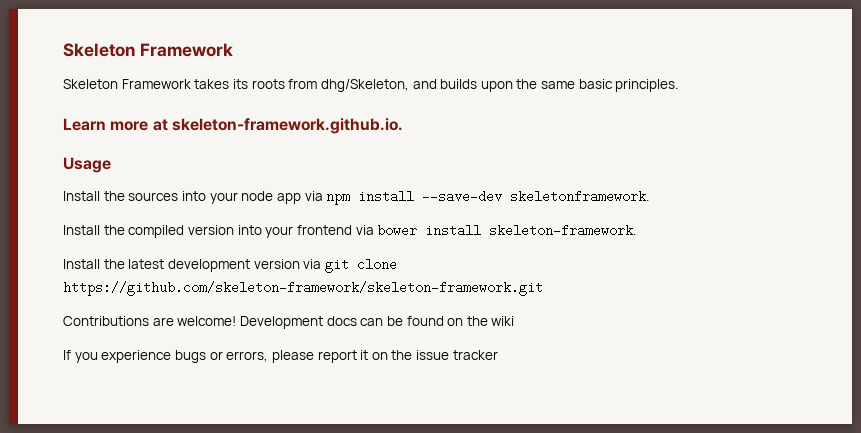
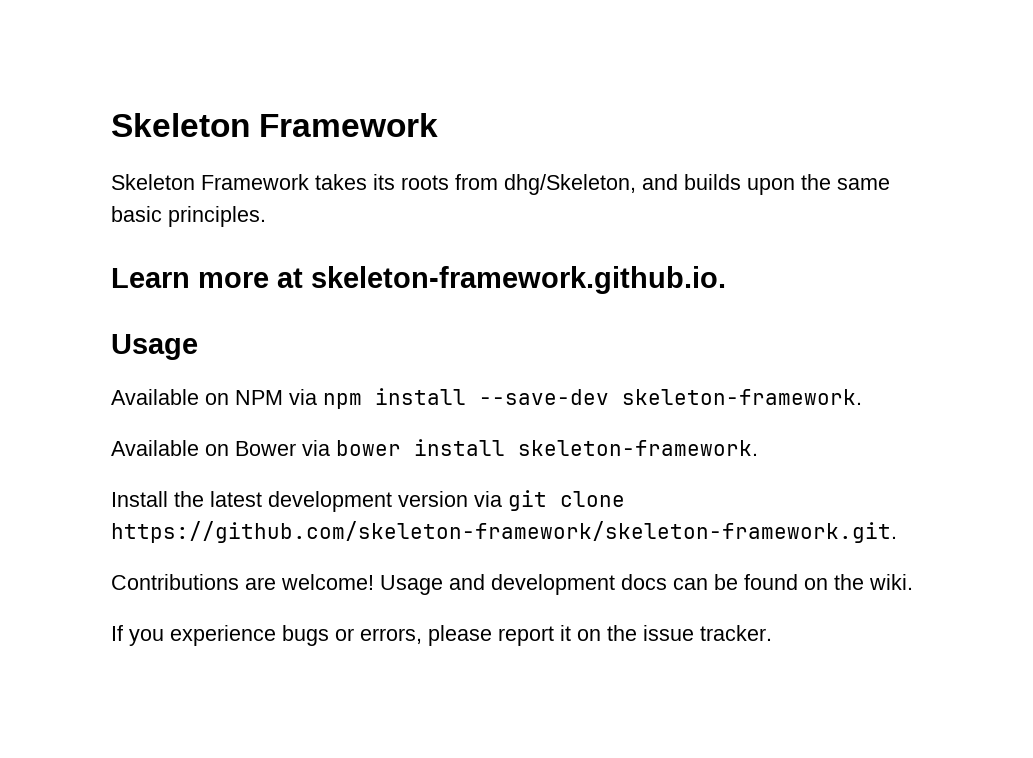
[63,190,650,205] [63,225,352,238] Install the sources into your node app via npm install --save-dev skeletonframework. // Install the compiled version into your frontend -> [111,388,862,409] [111,440,296,456] Available on NPM via npm install --save-dev skeleton-framework. // Available on Bower
[63,281,543,296] https://github.com/skeleton-framework/skeleton-framework.git -> [111,521,897,543] https://github.com/skeleton-framework/skeleton-framework.git.
[239,316,323,329] Development -> [380,574,615,595] Usage and development
[491,316,515,326] wiki -> [869,574,913,590] wiki.
[452,350,498,360] tracker -> [700,625,772,641] tracker.

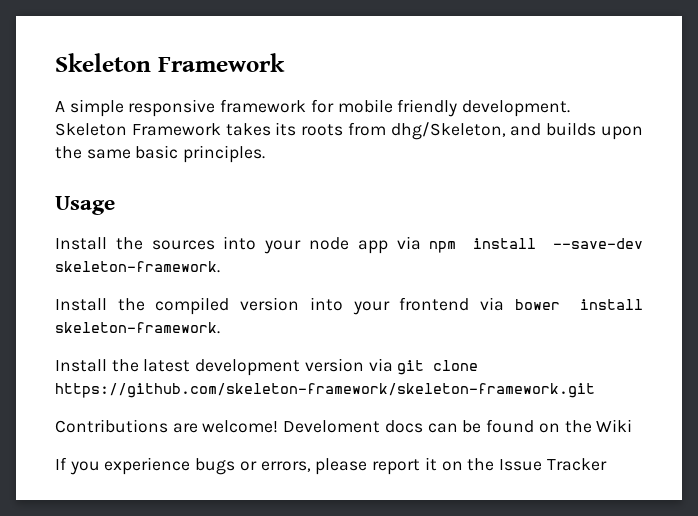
(439, 125) none -> [55,99,571,117] A simple responsive framework for mobile friendly development.
[111,266,726,294] [111,334,198,360] [111,389,283,405] Learn more at skeleton-framework.github.io. // Usage // Available on NPM -> [55,196,115,215] [55,236,388,254] Usage // Install the sources into your node app
[111,440,296,456] Available on Bower -> [55,297,470,315] Install the compiled version into your frontend
[111,521,897,543] https://github.com/skeleton-framework/skeleton-framework.git. -> [55,383,595,398] https://github.com/skeleton-framework/skeleton-framework.git
[380,574,615,595] Usage and development -> [283,420,381,433] Develoment
[869,574,913,590] wiki. -> [596,419,633,432] Wiki
[643,625,772,641] issue tracker. -> [498,458,607,471] Issue Tracker

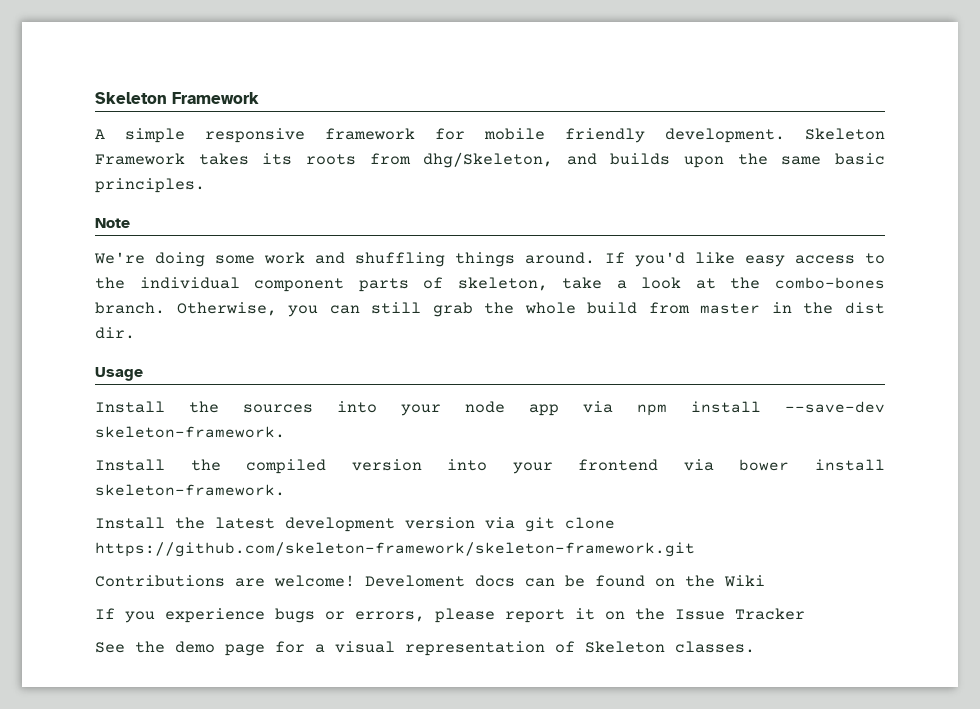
(266, 154) none -> [95,218,130,228] [94,252,885,267] [95,277,885,292] [95,302,886,317] [95,327,135,339] // Note // We're doing some work and shuffling things around. If you'd like easy access to the individual component parts of skeleton, take a look at the combo-bones branch. Otherwise, you can still grab the whole build from master in the dist dir.
(607, 464) none -> [95,641,755,656] // See the demo page for a visual representation of Skeleton classes.

